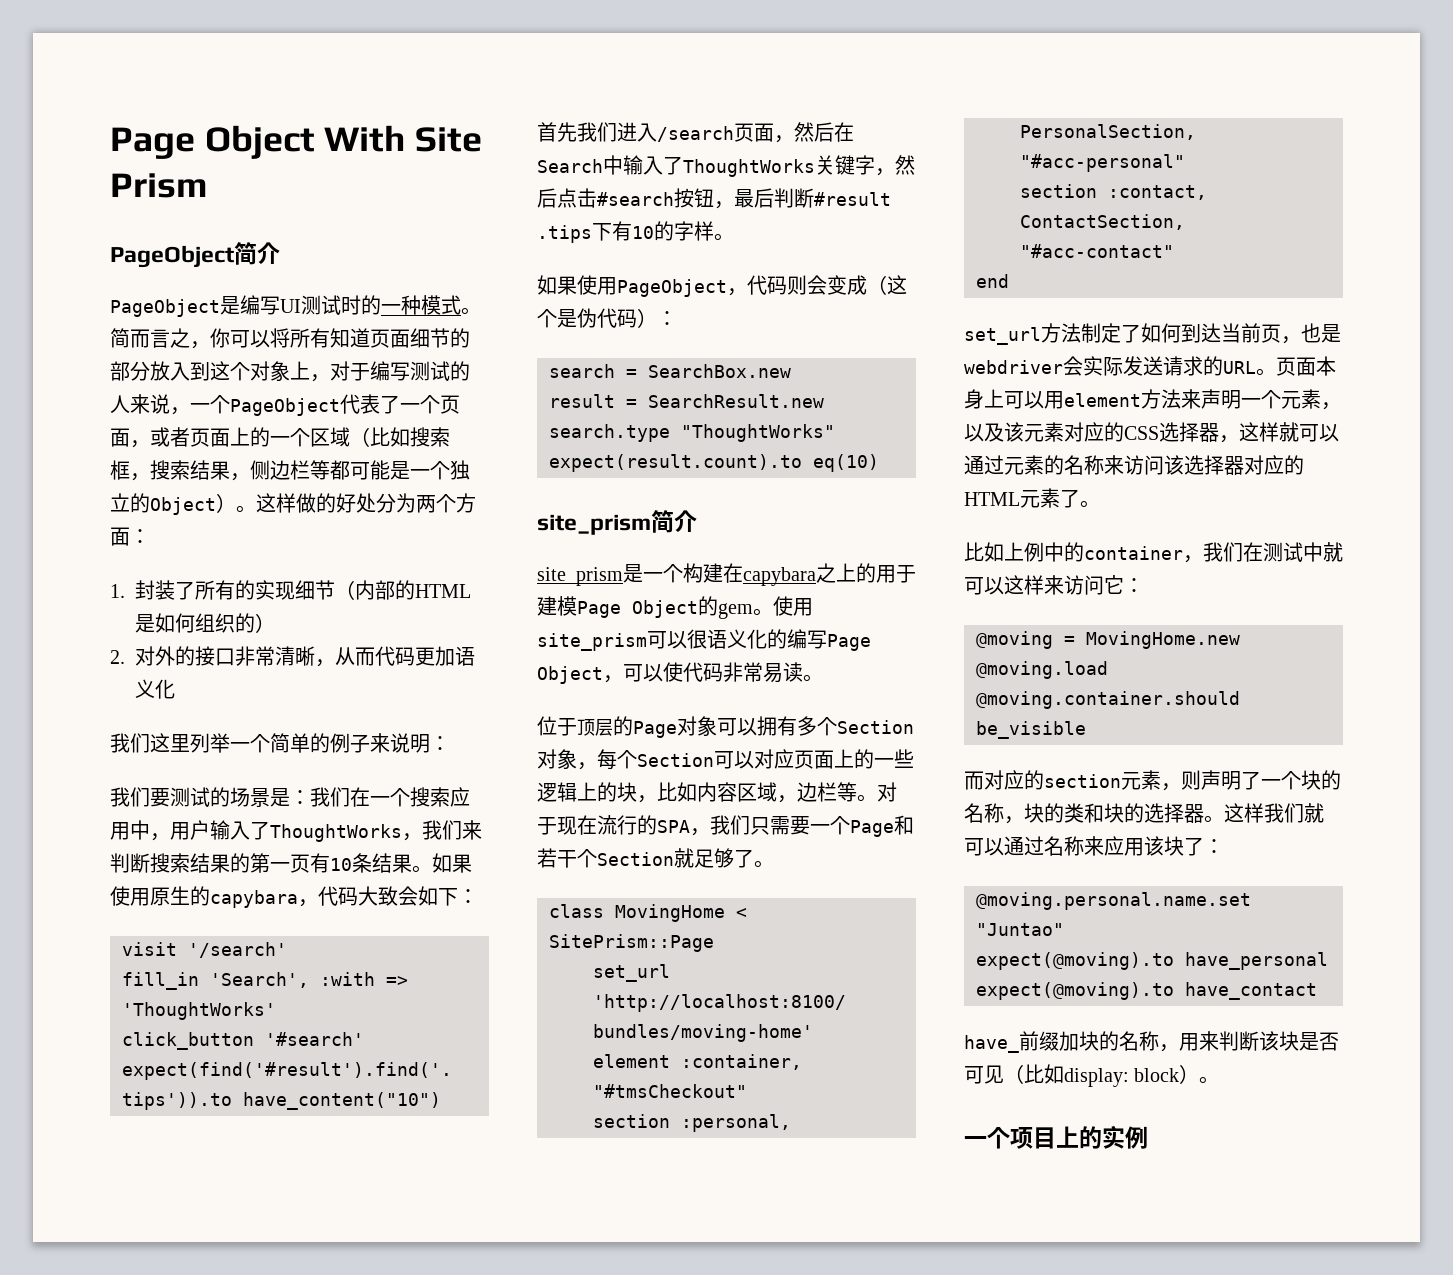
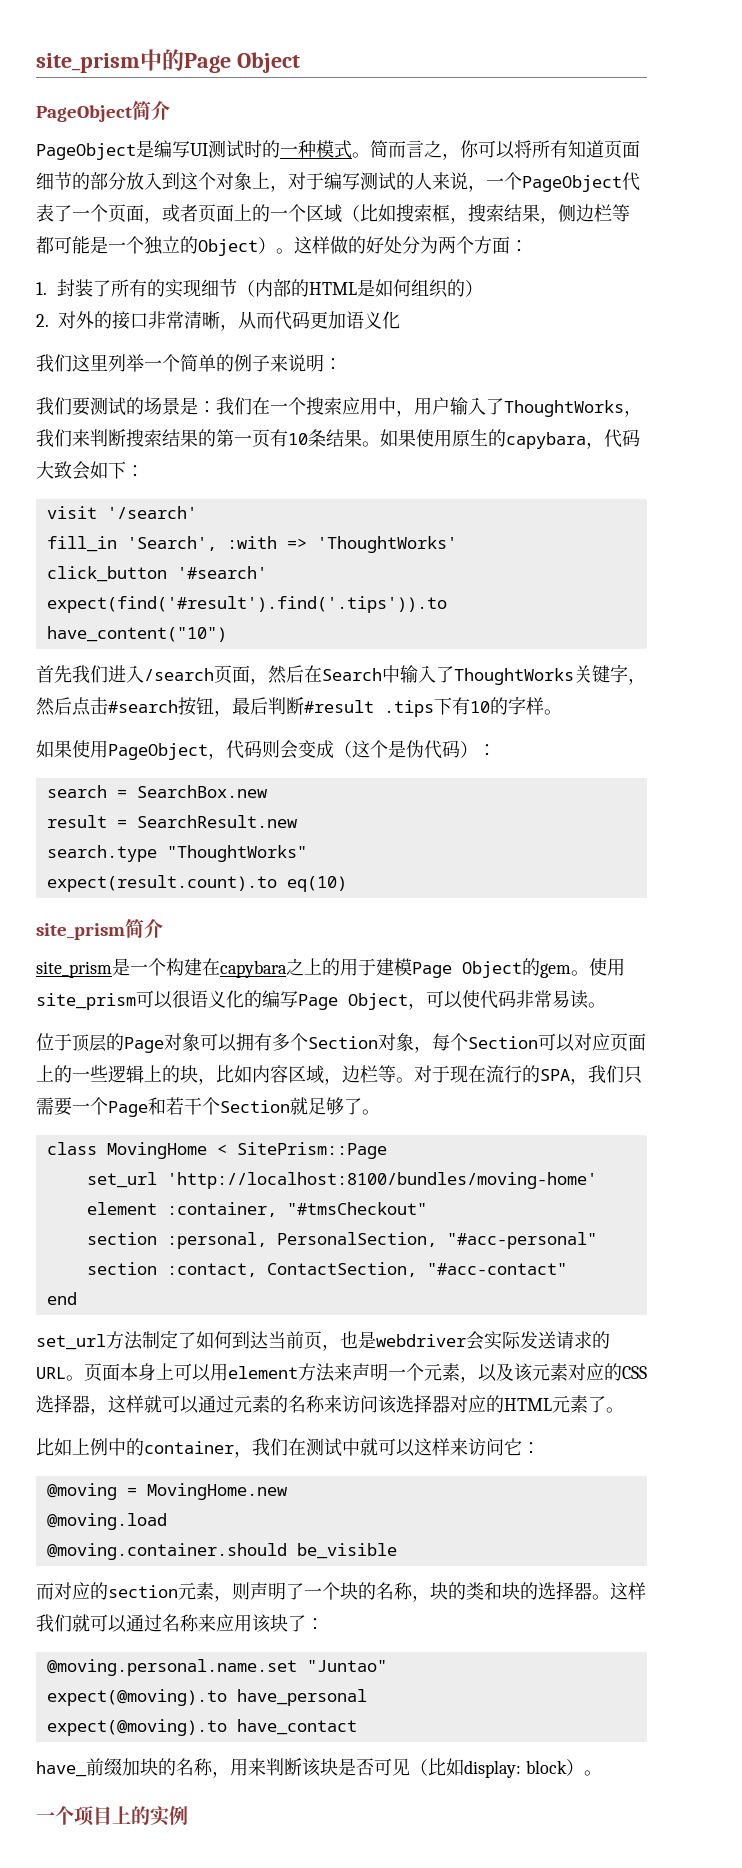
[110,125,483,159] [110,173,208,198] Page Object With Site Prism -> [36,49,300,73] site_prism中的Page Object

